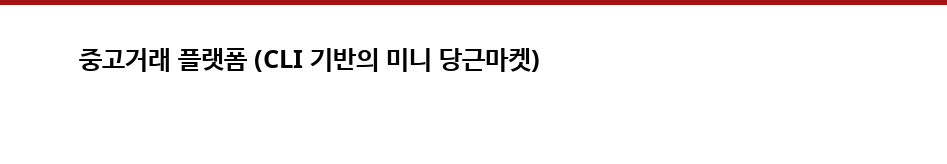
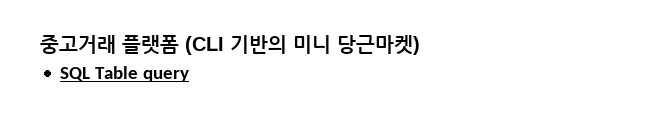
(540, 60) none -> [60,66,190,82] // SQL Table query

